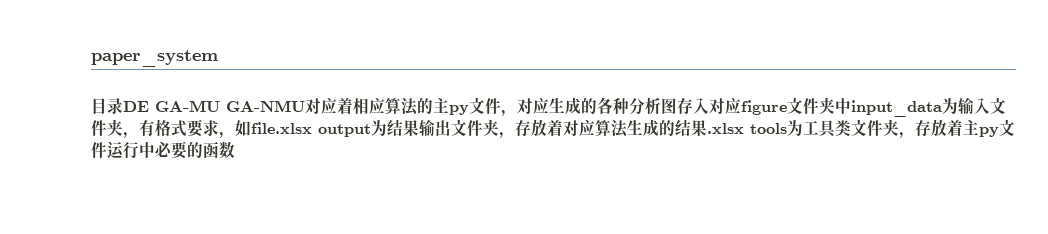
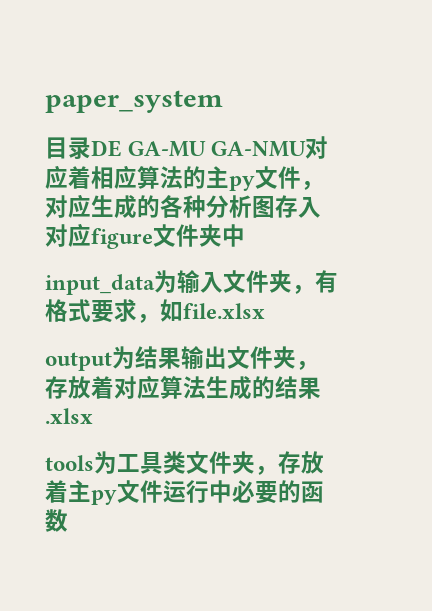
(851, 106) none -> (245, 235) //
(312, 128) none -> (265, 311) //
(744, 128) none -> (93, 416) //

